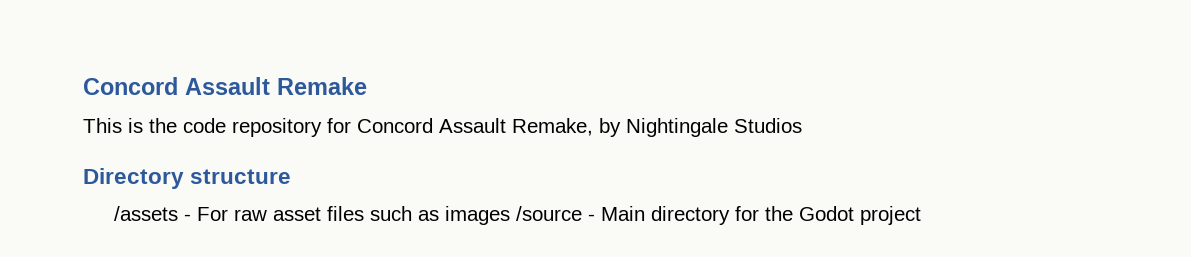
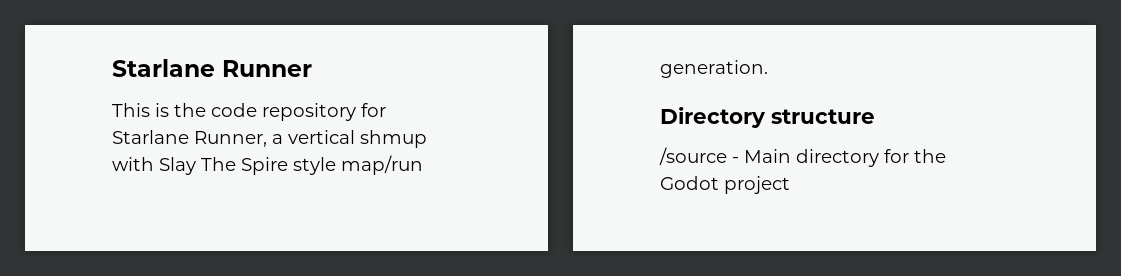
[83,77,367,95] Concord Assault Remake -> [112,59,312,77] Starlane Runner
[357,118,802,137] [83,168,292,189] [113,206,510,225] Concord Assault Remake, by Nightingale Studios // Directory structure // /assets - For raw asset files such as images -> [112,130,427,148] [112,155,423,175] [660,60,768,78] [660,107,875,128] Starlane Runner, a vertical shmup with Slay The Spire style map/run generation. // Directory structure //

